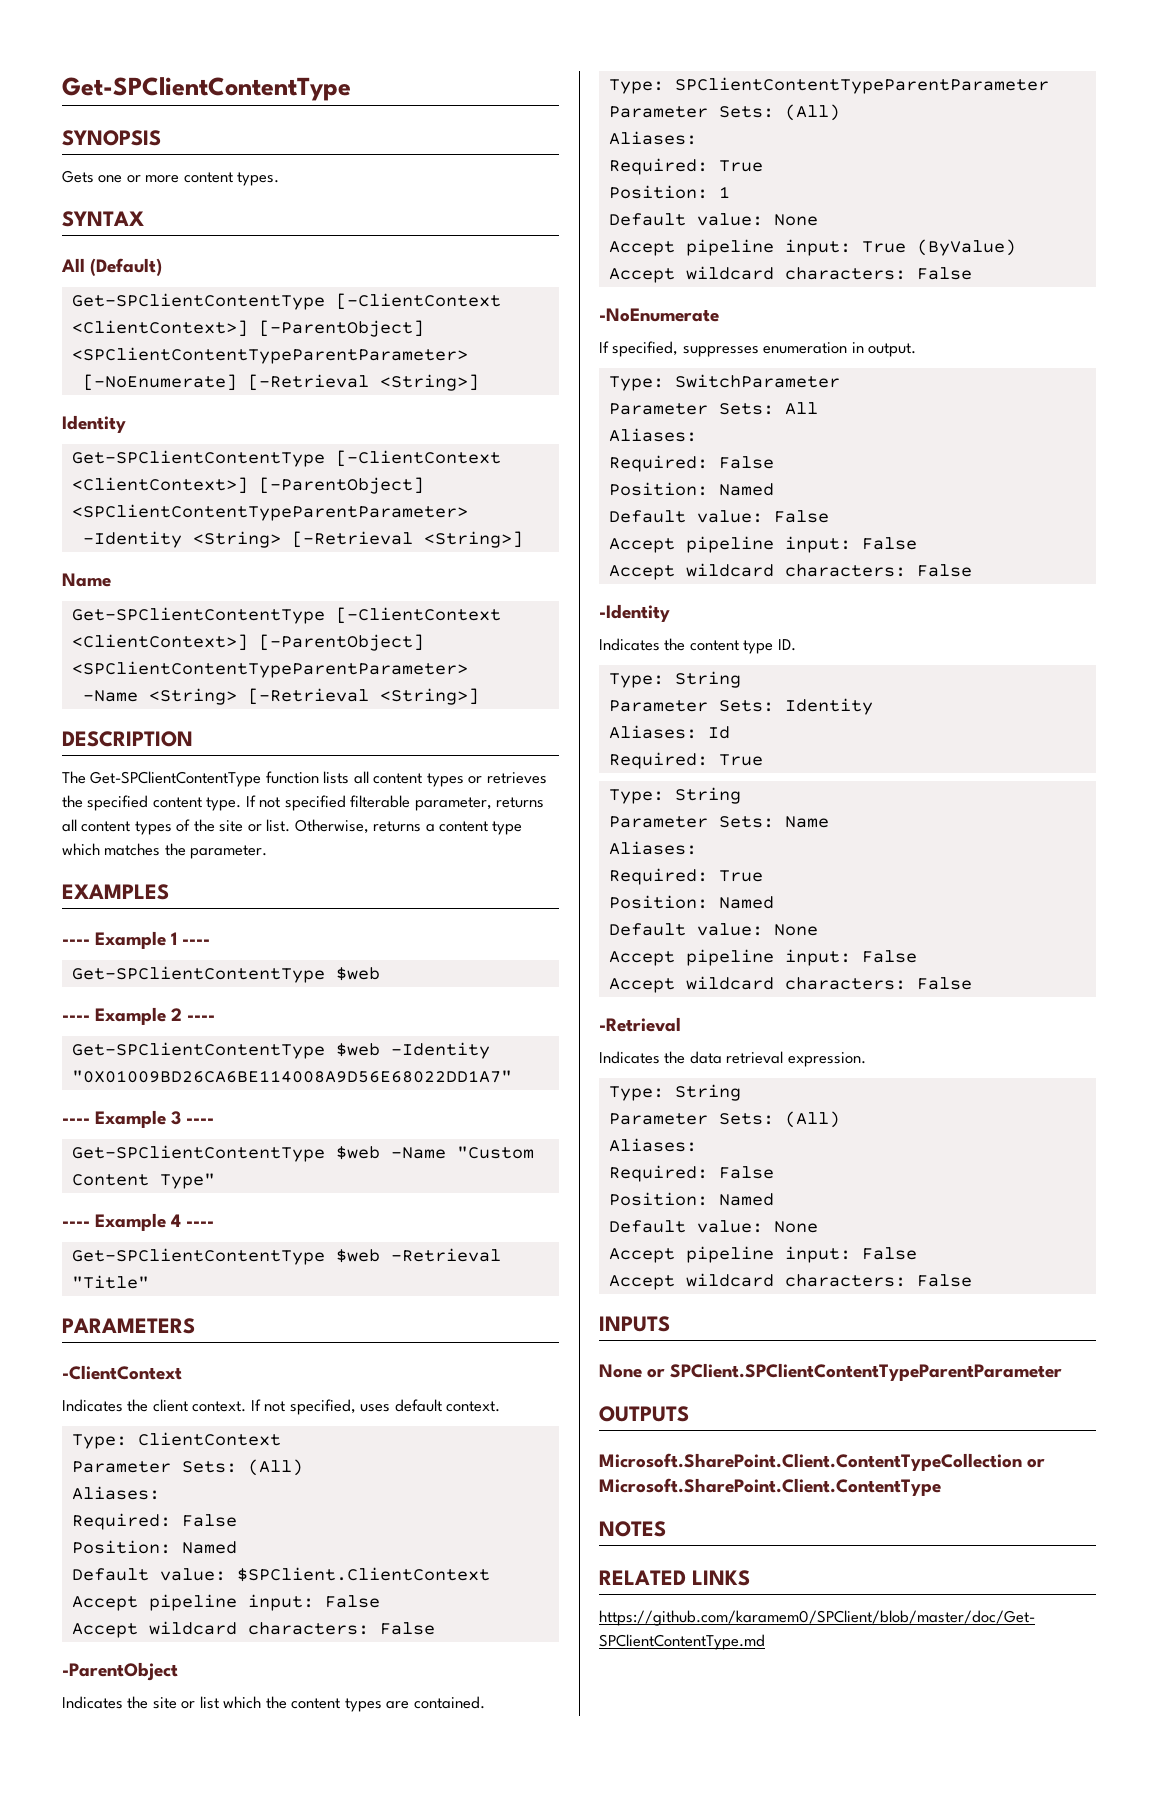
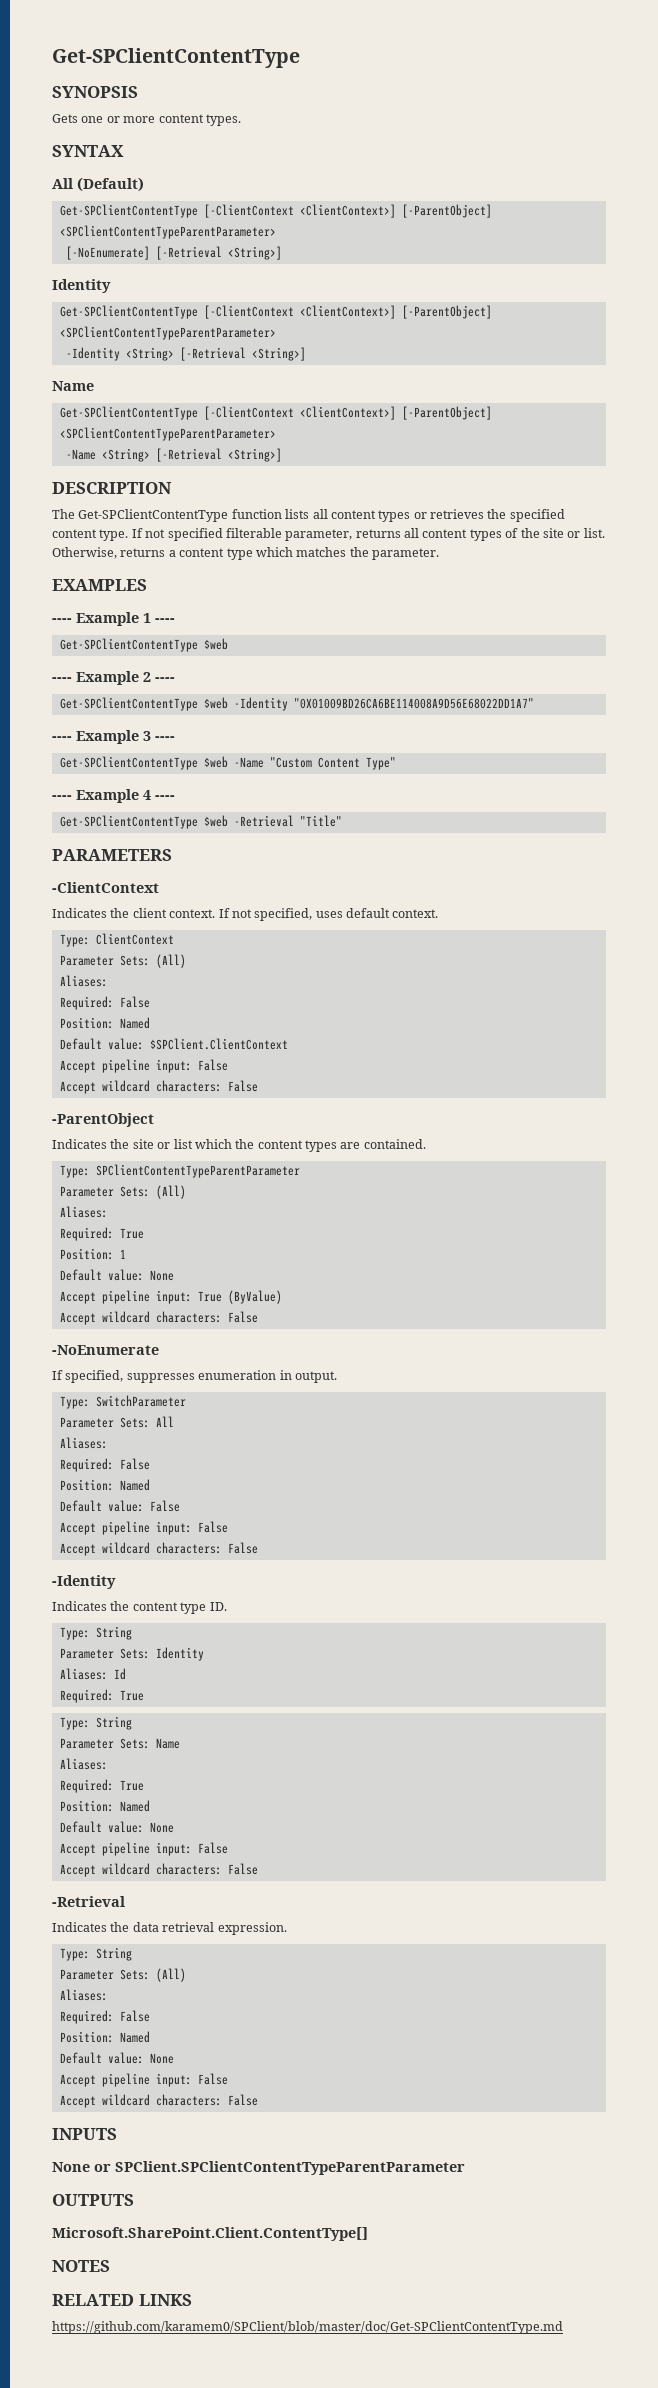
[599,1453,1046,1471] [599,1478,941,1496] Microsoft.SharePoint.Client.ContentTypeCollection or Microsoft.SharePoint.Client.ContentType -> [52,2227,368,2241] Microsoft.SharePoint.Client.ContentType[]

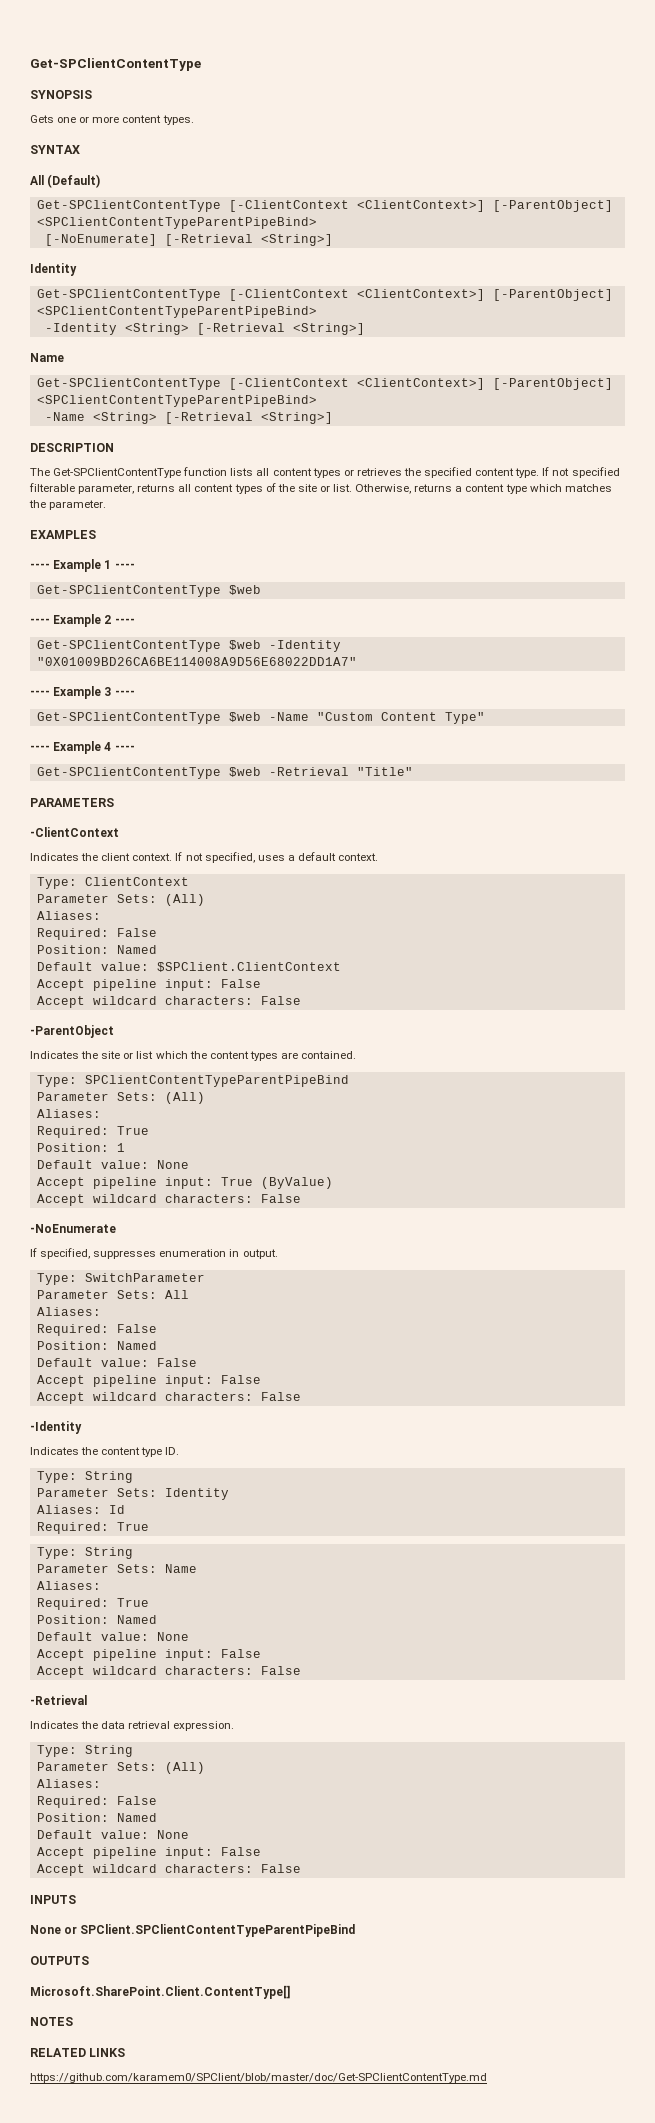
[59,225,276,239] <SPClientContentTypeParentParameter> -> [36,217,317,229] <SPClientContentTypeParentPipeBind>
[59,326,276,340] <SPClientContentTypeParentParameter> -> [36,306,317,318] <SPClientContentTypeParentPipeBind>
[59,427,276,441] <SPClientContentTypeParentParameter> -> [36,395,317,407] <SPClientContentTypeParentPipeBind>
(343, 914) none -> [287,855,295,861] a
[95,1164,300,1178] SPClientContentTypeParentParameter -> [84,1075,349,1087] SPClientContentTypeParentPipeBind
[115,2161,465,2175] SPClient.SPClientContentTypeParentParameter -> [80,1924,356,1937] SPClient.SPClientContentTypeParentPipeBind

